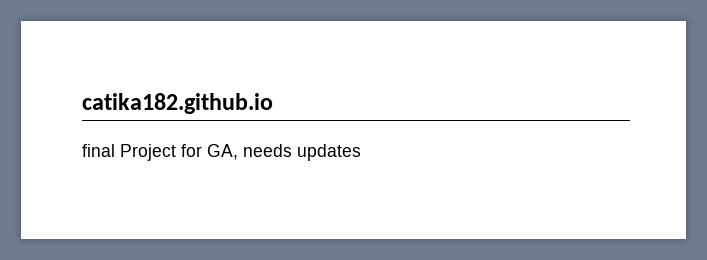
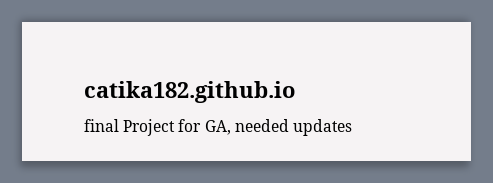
[243,144,292,157] needs -> [234,119,289,132] needed

